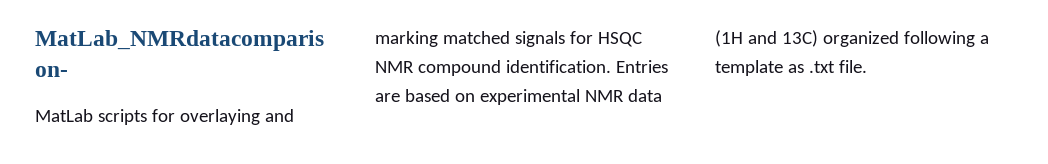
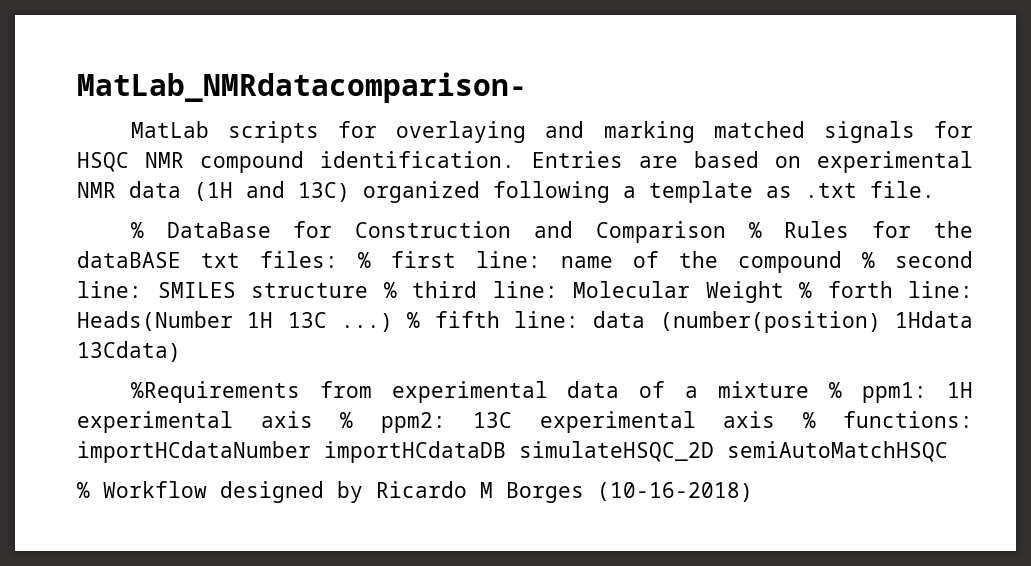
(867, 66) none -> [130,221,973,243] [77,251,973,273] [77,281,973,303] [77,311,973,333] [77,341,181,362] [130,381,973,403] [77,411,973,433] [77,441,948,463] [77,481,753,503] // % DataBase for Construction and Comparison % Rules for the dataBASE txt files: % first line: name of the compound % second line: SMILES structure % third line: Molecular Weight % forth line: Heads(Number 1H 13C ...) % fifth line: data (number(position) 1Hdata 13Cdata) // %Requirements from experimental data of a mixture % ppm1: 1H experimental axis % ppm2: 13C experimental axis % functions: importHCdataNumber importHCdataDB simulateHSQC_2D semiAutoMatchHSQC // % Workflow designed by Ricardo M Borges (10-16-2018)

